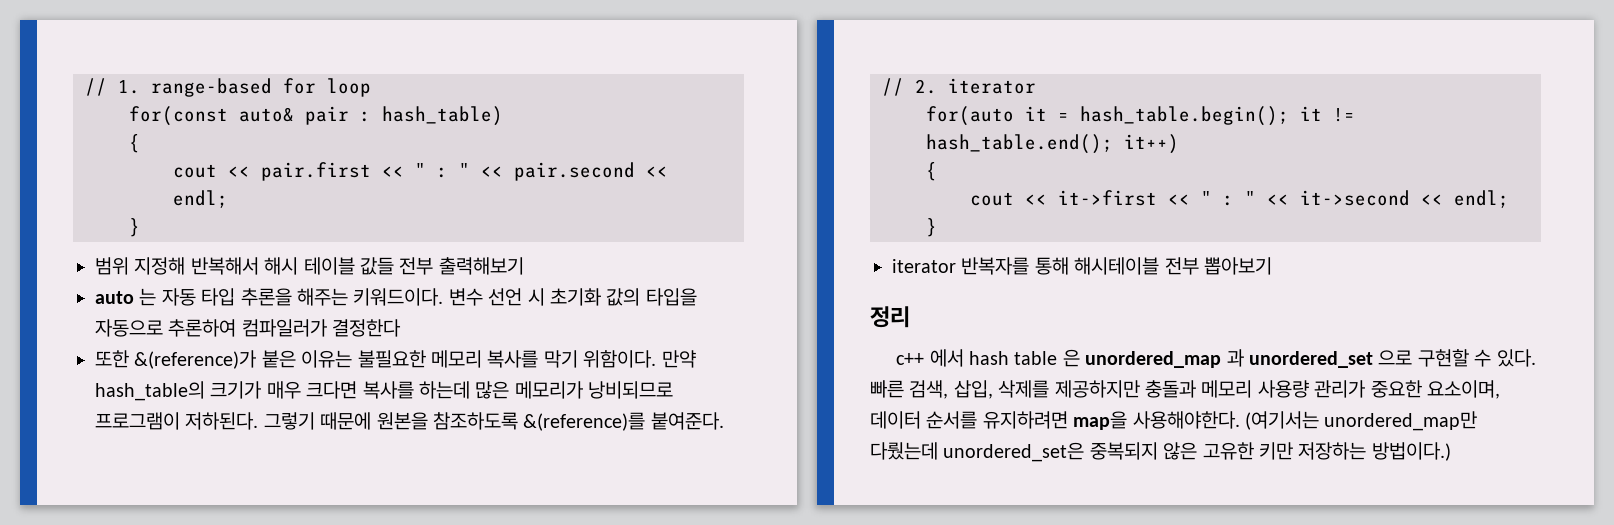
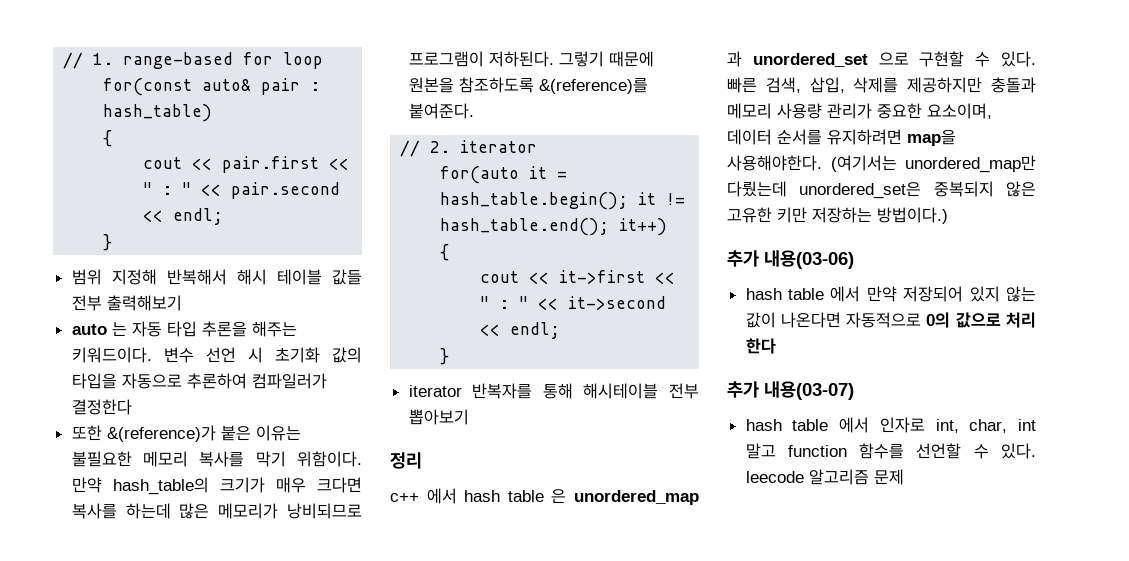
(1451, 451) none -> [727,250,854,269] [745,286,1036,302] [745,312,1036,328] [745,338,776,354] [727,381,854,400] [745,417,1036,433] [745,443,1036,459] [745,469,904,485] // 추가 내용(03-06) // hash table 에서 만약 저장되어 있지 않는 값이 나온다면 자동적으로 0의 값으로 처리 한다 // 추가 내용(03-07) // hash table 에서 인자로 int, char, int 말고 function 함수를 선언할 수 있다. leecode 알고리즘 문제

